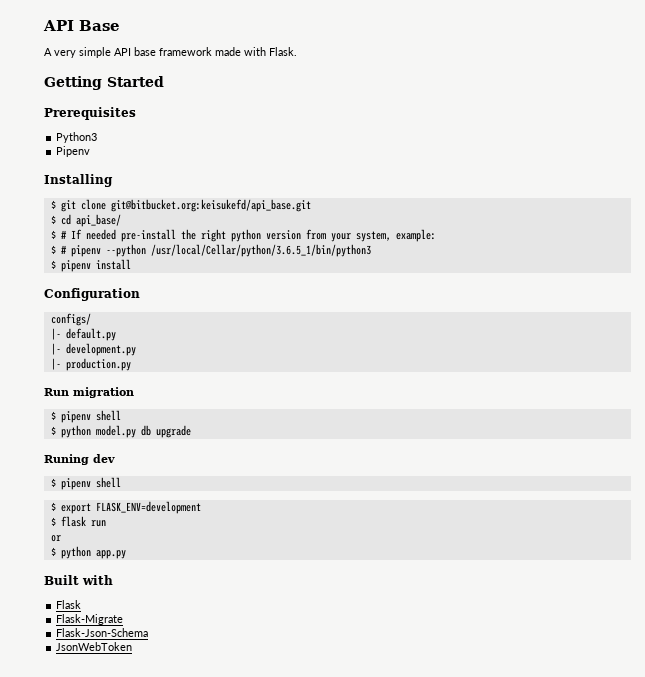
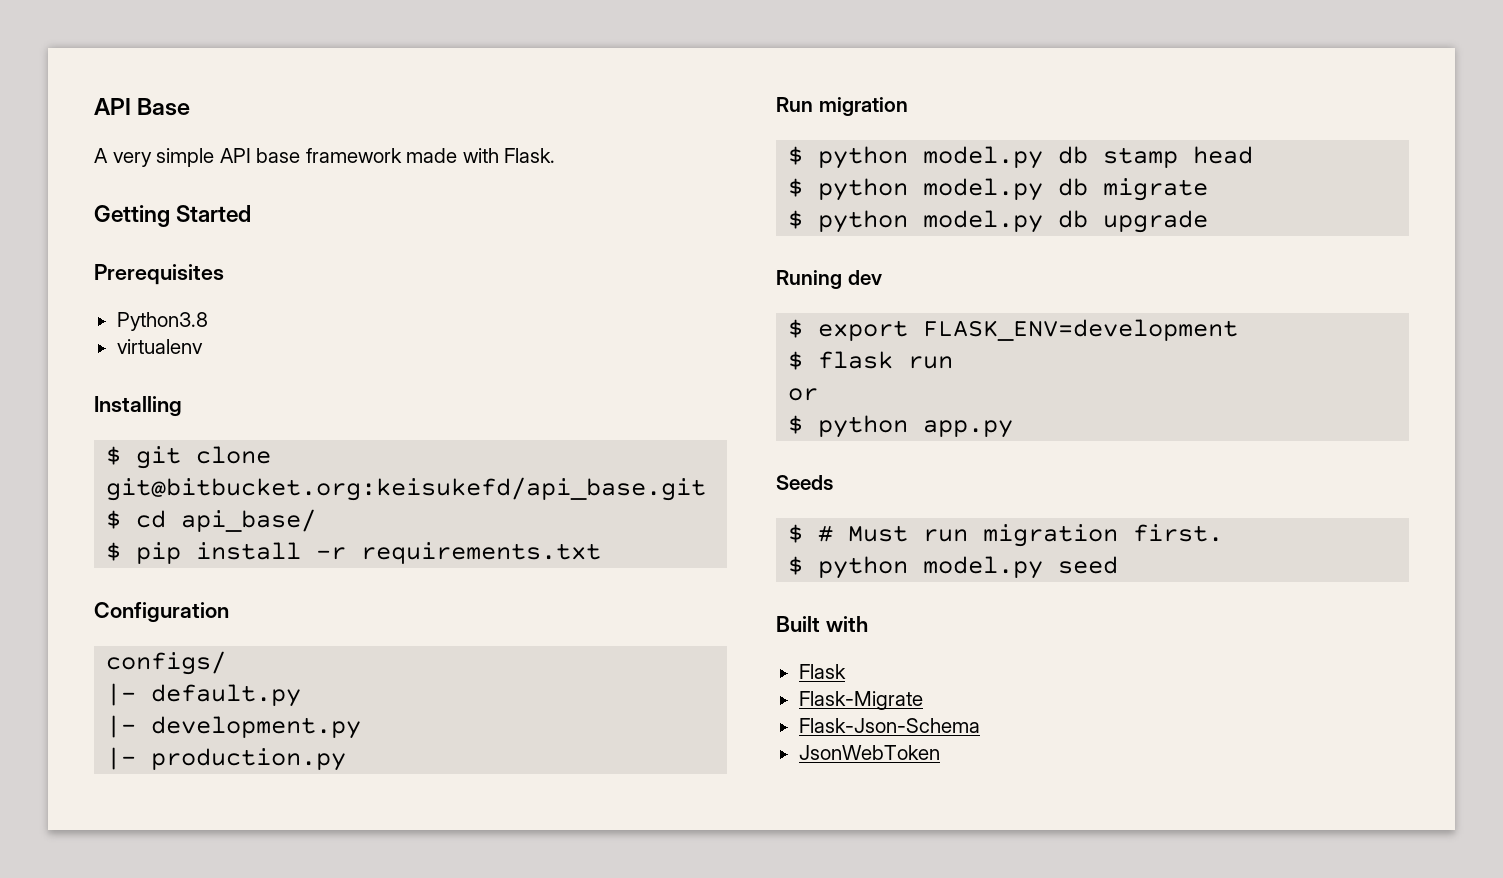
[56,132,98,143] [56,146,91,157] Python3 // Pipenv -> [116,312,208,331] [116,339,203,354] Python3.8 // virtualenv
[60,229,436,242] [50,244,371,257] [50,260,91,272] # If needed pre-install the right python version from your system, example: // $ # pipenv --python /usr/local/Cellar/python/3.6.5_1/bin/python3 // $ pipenv -> [136,542,182,564] pip
(131, 264) none -> [316,542,602,564] -r requirements.txt
[60,410,121,423] pipenv shell -> [818,146,1254,169] [788,178,1209,201] python model.py db stamp head // $ python model.py db migrate
[50,477,121,490] // $ pipenv shell -> (882, 277) none
(126, 554) none -> [776,475,833,490] [788,524,1224,547] [788,556,1119,579] // Seeds // $ # Must run migration first. // $ python model.py seed

